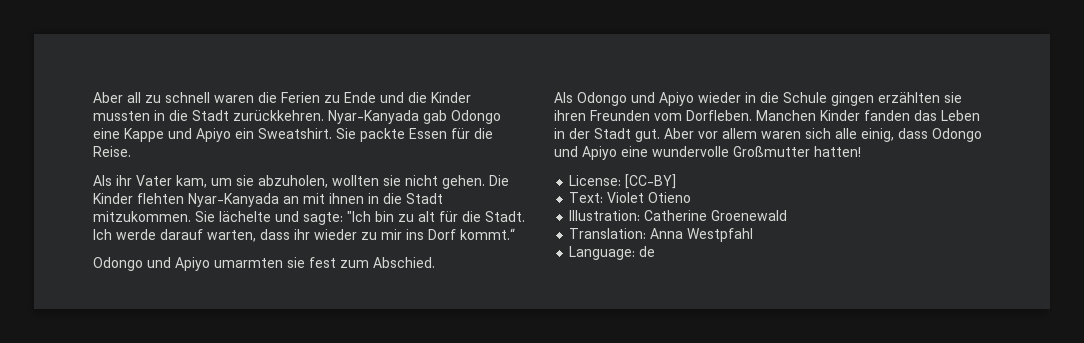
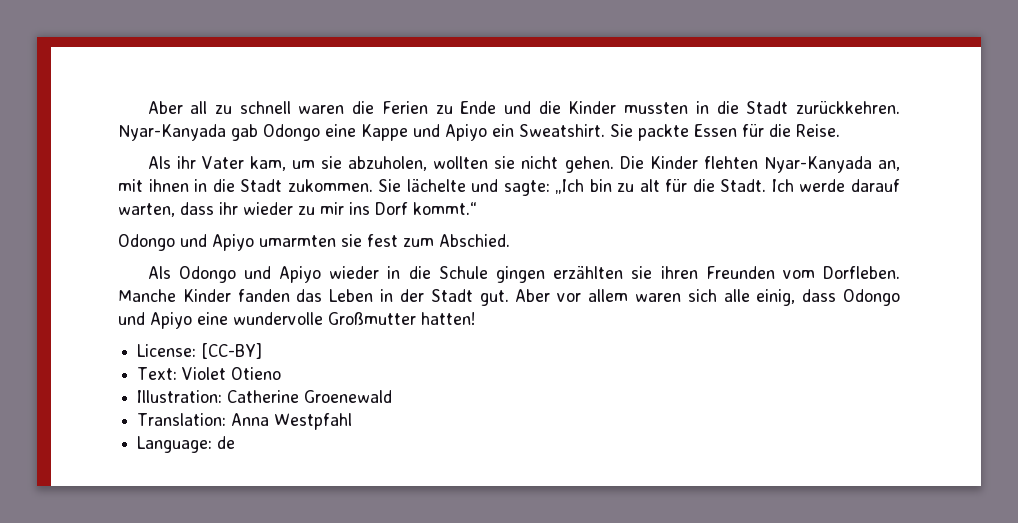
[283,196,299,204] an -> [877,160,900,171] an,
[93,211,191,222] mitzukommen. -> [287,179,373,192] zukommen.
[347,211,371,222] "Ich -> [555,179,585,194] „Ich
[756,110,816,121] Manchen -> [118,289,176,302] Manche

